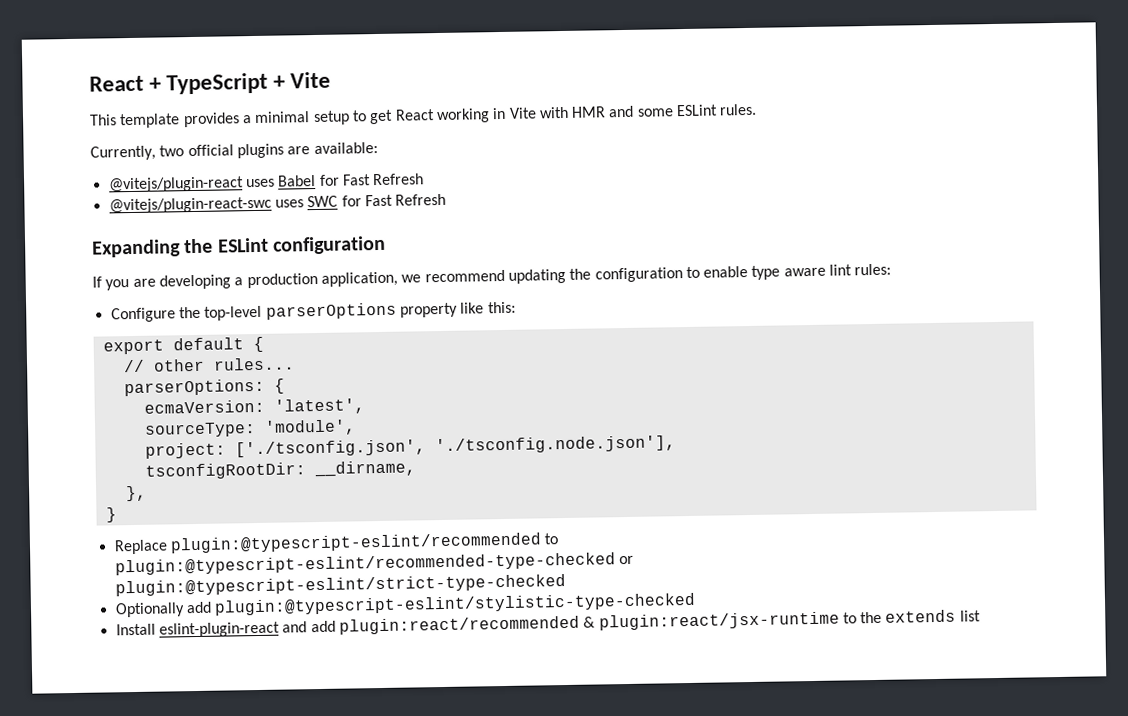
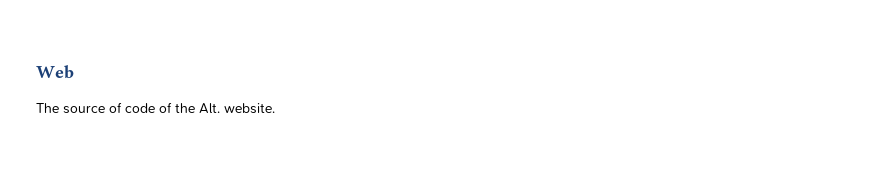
[89,71,332,95] [89,103,758,129] [90,141,378,161] [108,173,425,193] [108,193,447,214] [92,235,387,258] [92,263,892,291] [110,301,516,323] [102,336,264,355] [122,357,295,373] [123,378,285,397] [143,398,365,415] [144,419,356,438] [144,435,676,459] [144,460,416,480] [125,485,147,502] [105,507,117,523] [113,532,560,555] [114,552,634,576] [114,574,566,597] [114,592,697,618] [115,609,981,638] React + TypeScript + Vite // This template provides a minimal setup to get React working in Vite with HMR and some ESLint rules. // Currently, two official plugins are available: // @vitejs/plugin-react uses Babel for Fast Refresh // @vitejs/plugin-react-swc uses SWC for Fast Refresh // Expanding the ESLint configuration // If you are developing a production application, we recommend updating the configuration to enable type aware lint rules: // Configure the top-level parserOptions property like this: // export default { // // other rules... // parserOptions: { // ecmaVersion: 'latest', // sourceType: 'module', // project: ['./tsconfig.json', './tsconfig.node.json'], // tsconfigRootDir: __dirname, // }, // } // Replace plugin:@typescript-eslint/recommended to plugin:@typescript-eslint/recommended-type-checked or plugin:@typescript-eslint/strict-type-checked // Optionally add plugin:@typescript-eslint/stylistic-type-checked // Install eslint-plugin-react and add plugin:react/recommended & plugin:react/jsx-runtime to the extends list -> [36,65,74,79] [36,102,275,114] Web // The source of code of the Alt. website.

